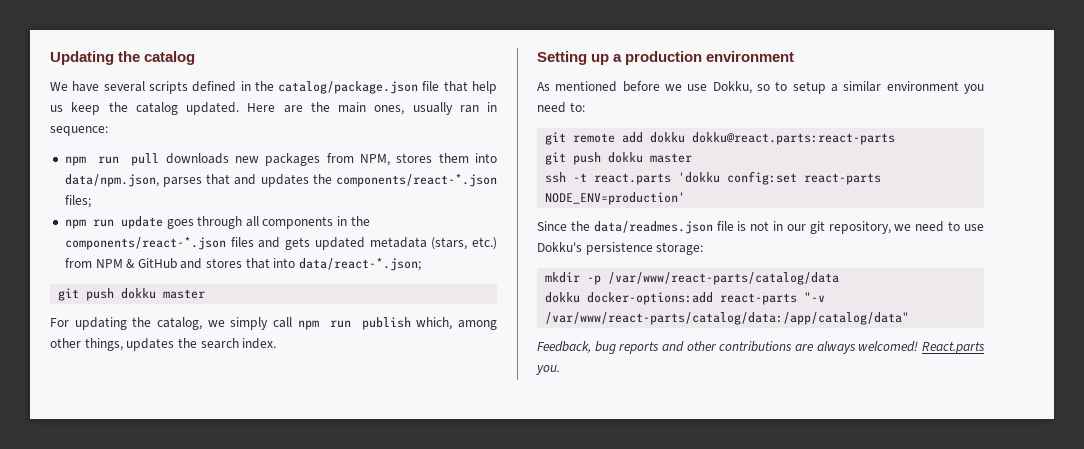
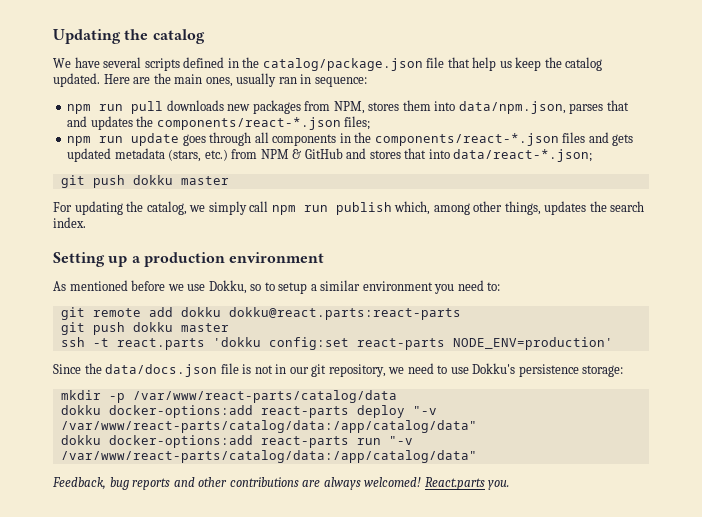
[593,221,713,234] data/readmes.json -> [105,364,218,377] data/docs.json
(798, 299) none -> [356,405,437,418] [60,420,477,433] [60,435,381,448] deploy "-v /var/www/react-parts/catalog/data:/app/catalog/data" // dokku docker-options:add react-parts run

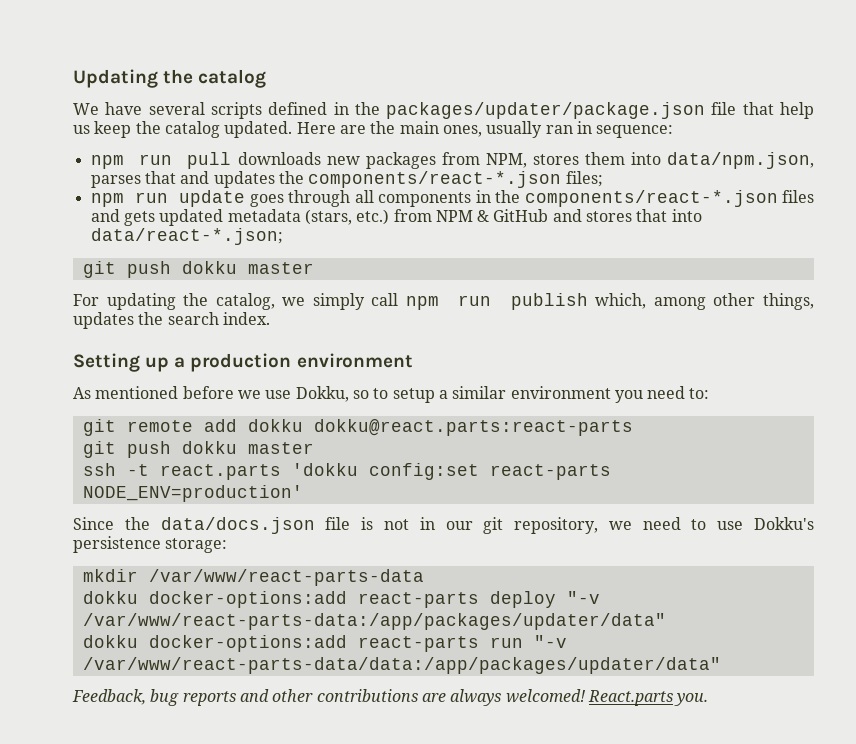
[262,58,423,71] catalog/package.json -> [386,102,706,119] packages/updater/package.json
[108,390,397,403] -p /var/www/react-parts/catalog/data -> [148,569,424,586] /var/www/react-parts-data
[60,420,477,433] /var/www/react-parts/catalog/data:/app/catalog/data" -> [82,613,666,630] /var/www/react-parts-data:/app/packages/updater/data"
[60,450,477,463] /var/www/react-parts/catalog/data:/app/catalog/data" -> [82,657,721,674] /var/www/react-parts-data/data:/app/packages/updater/data"

